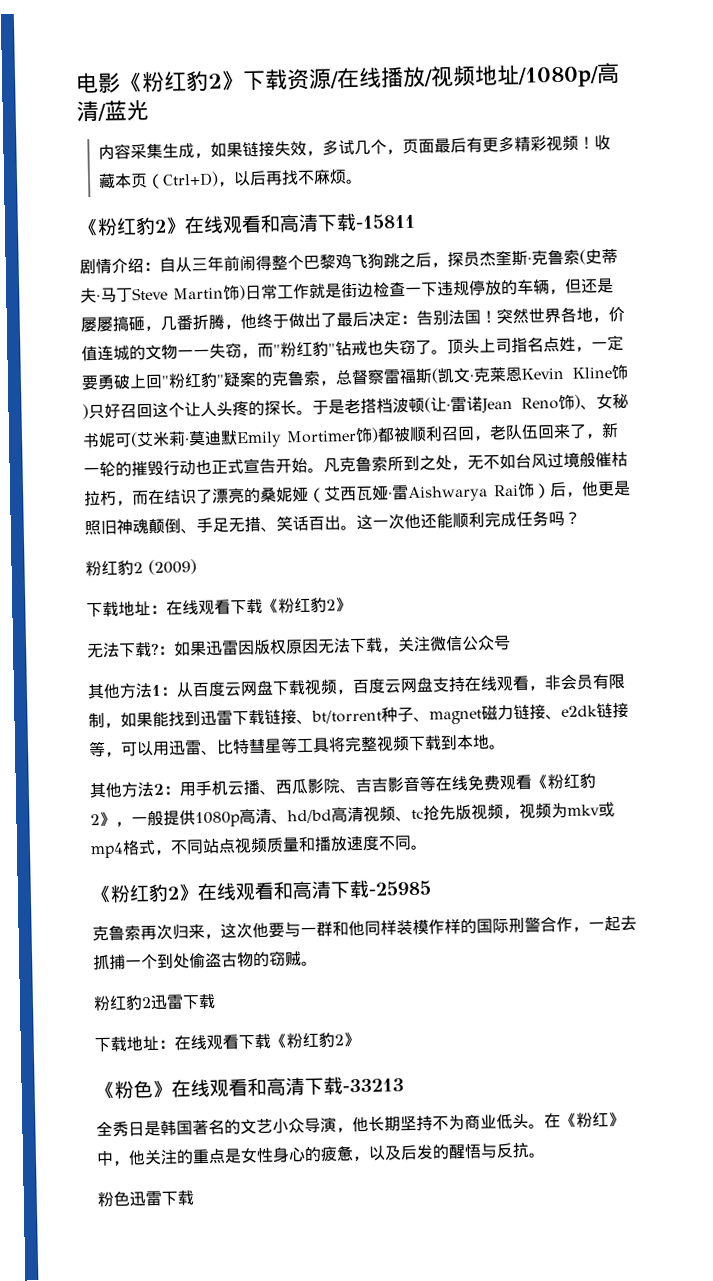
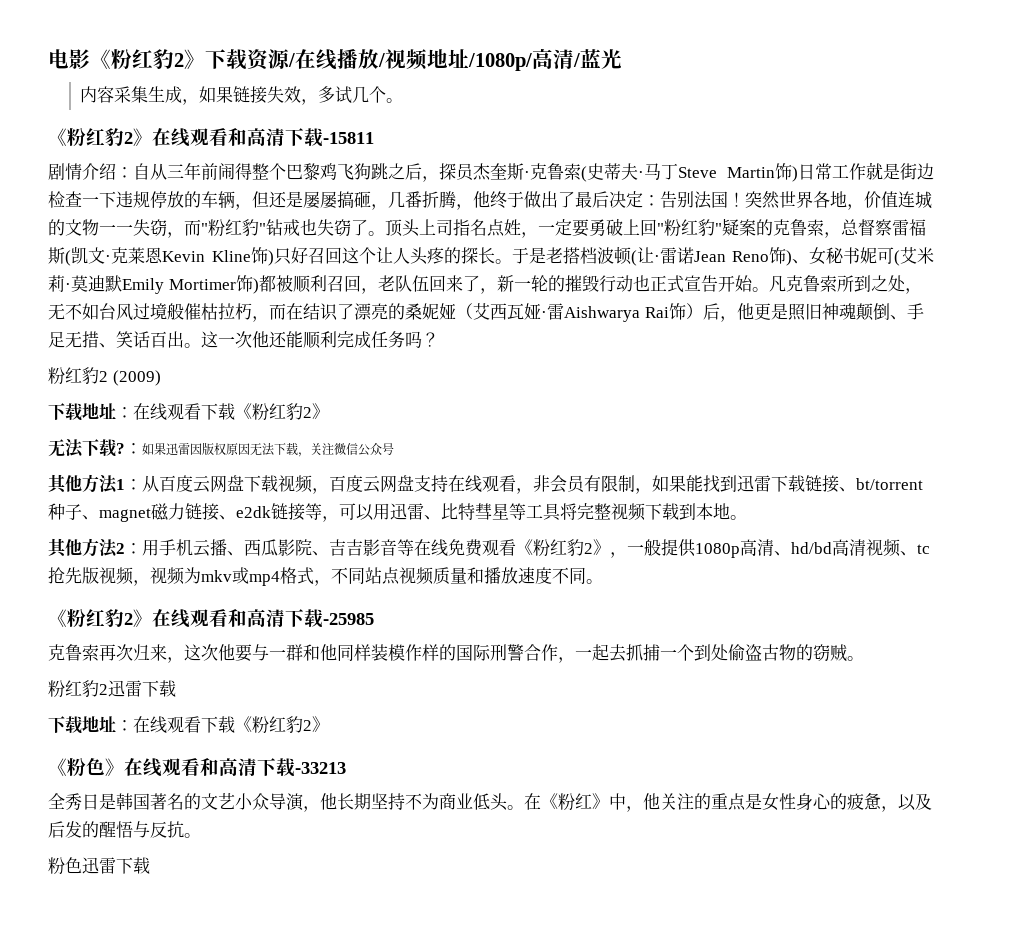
[385,134,611,155] [97,169,347,189] ，页面最后有更多精彩视频！收藏本页（Ctrl+D)，以后再找不麻烦 -> (387, 94) none

